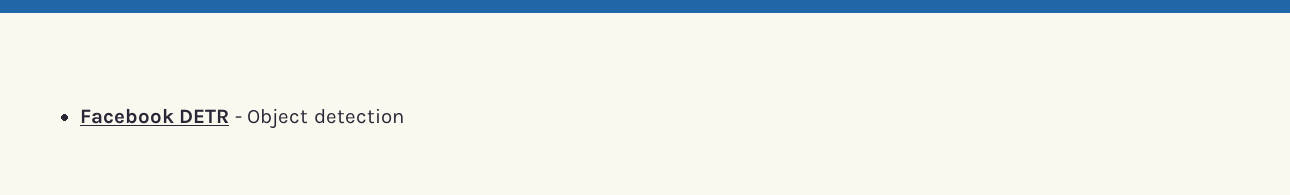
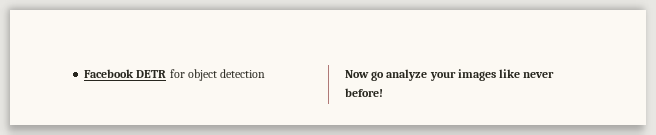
[234,108,309,129] - Object -> [169,69,217,81] for object
(404, 116) none -> [345,69,555,81] [345,88,383,97] // Now go analyze your images like never before!

